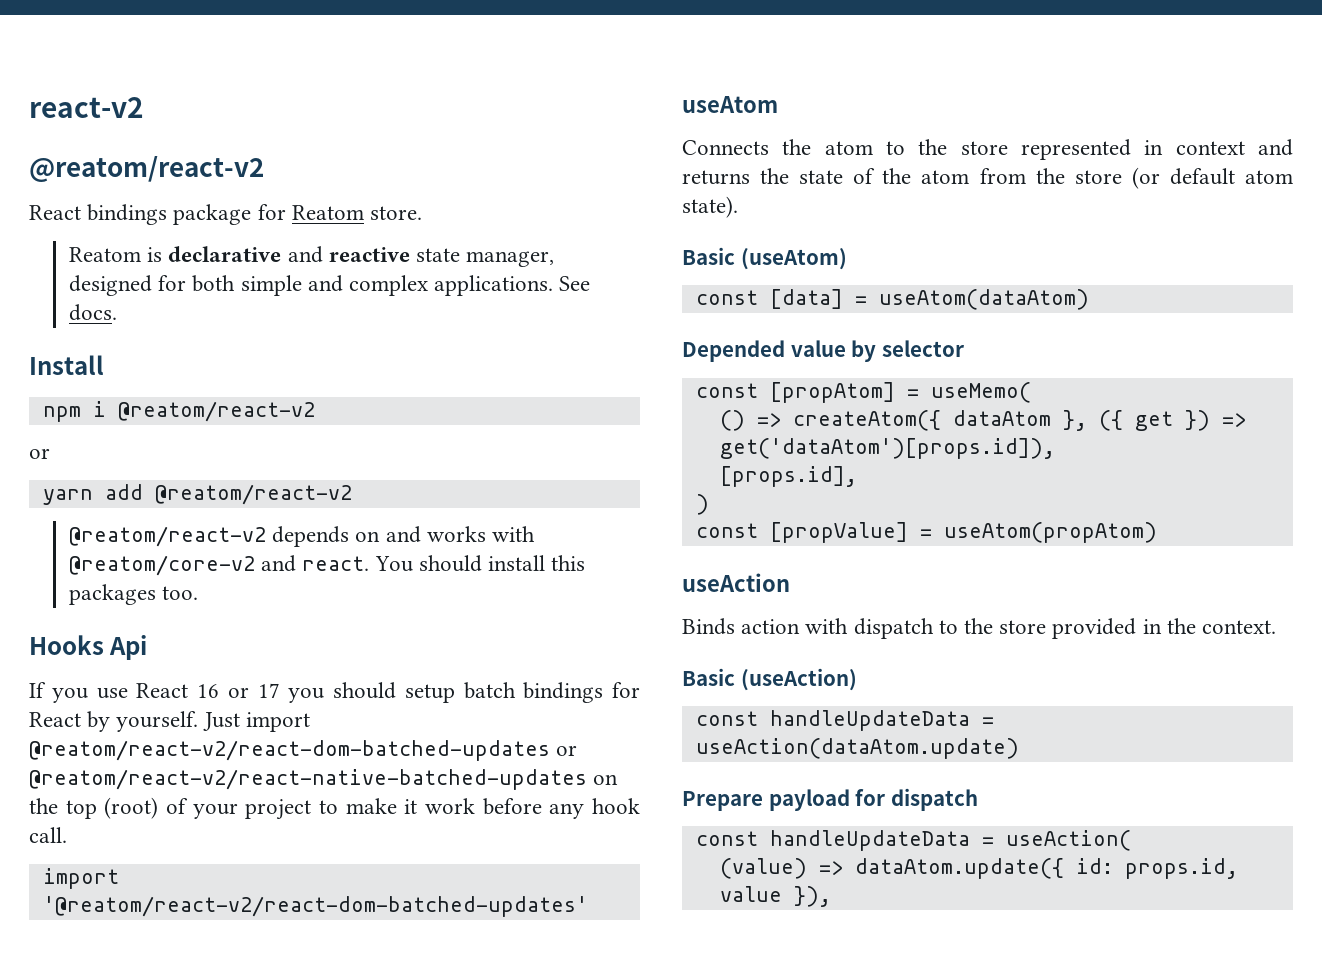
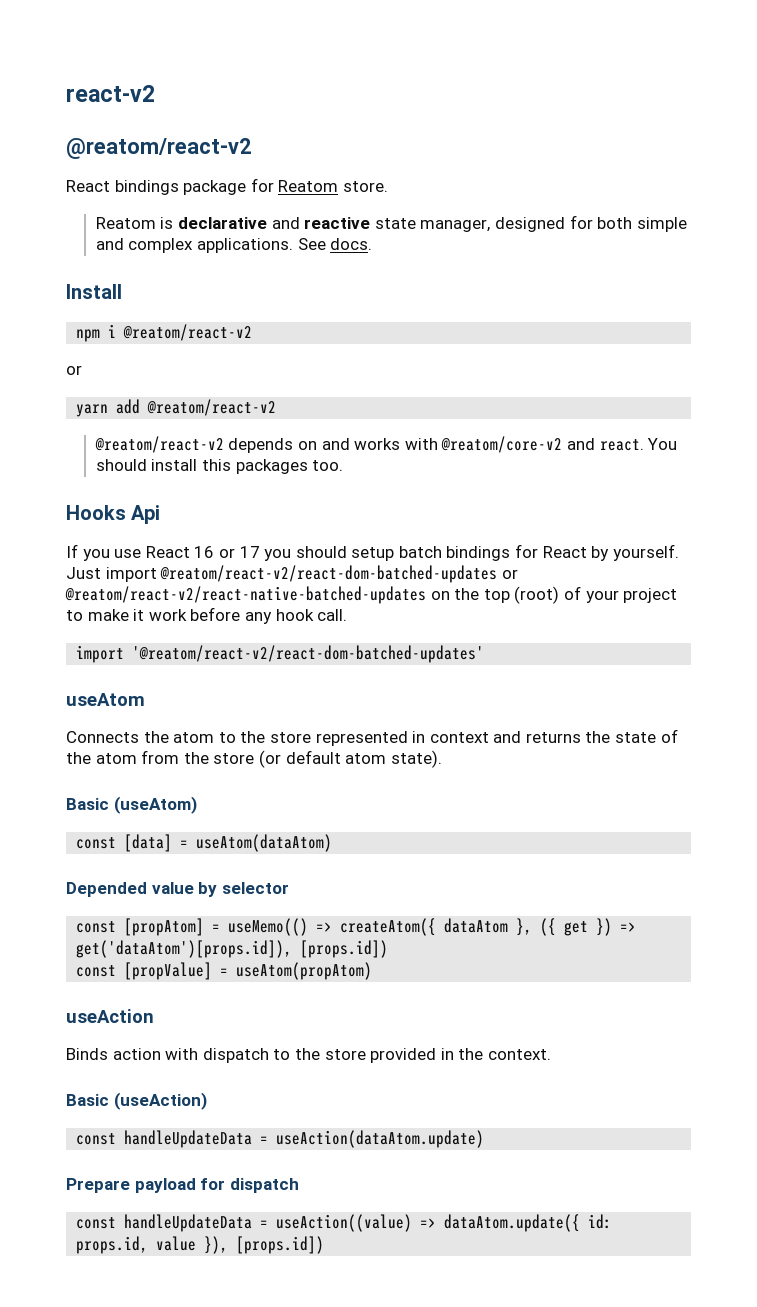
[930,382,1031,403] [719,410,745,431] useMemo( // () -> [228,918,309,936] useMemo(()
[719,466,857,487] [695,494,709,515] // [props.id], // ) -> [300,940,389,958] [props.id])
[1005,830,1131,851] [719,858,807,879] useAction( // (value) -> [276,1214,413,1232] useAction((value)
(831, 896) none -> [236,1236,325,1254] [props.id])

